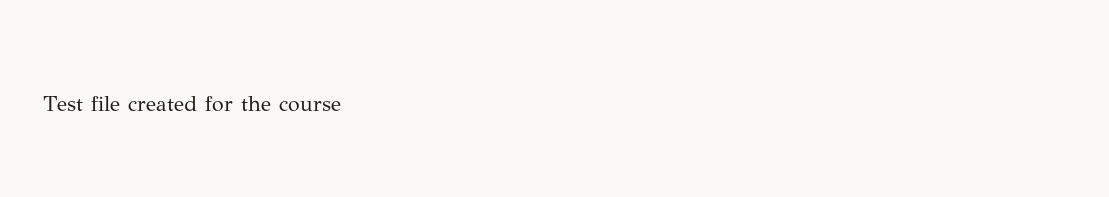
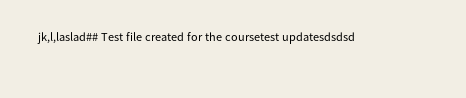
(43, 103) none -> [37,32,98,44] jk,l,laslad##
[278,100,341,112] course -> [224,32,355,44] coursetest updatesdsdsd

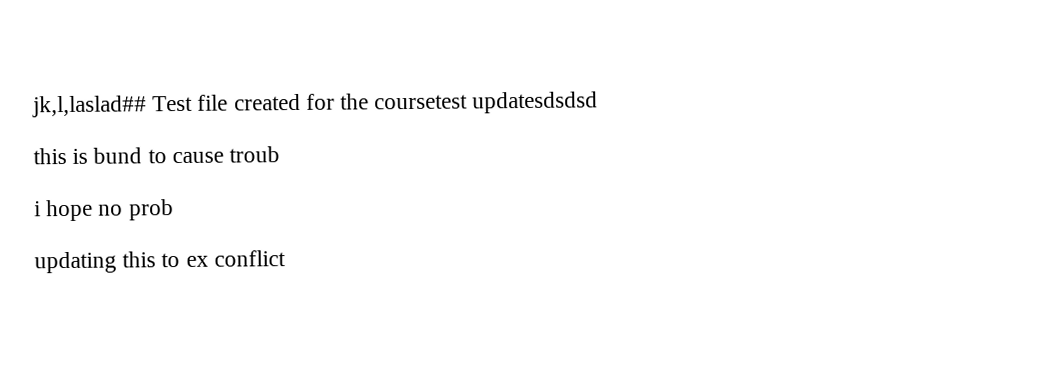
(355, 38) none -> [33,146,281,165] [34,199,174,222] [34,250,286,274] // this is bund to cause troub // i hope no prob // updating this to ex conflict

